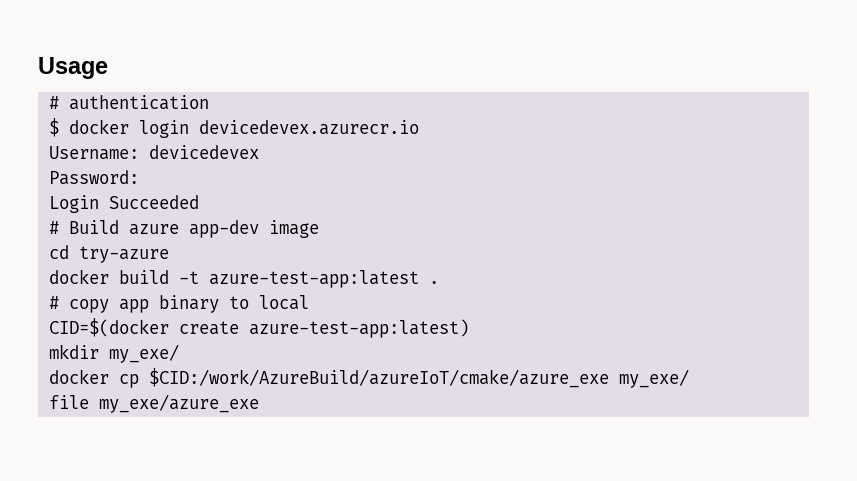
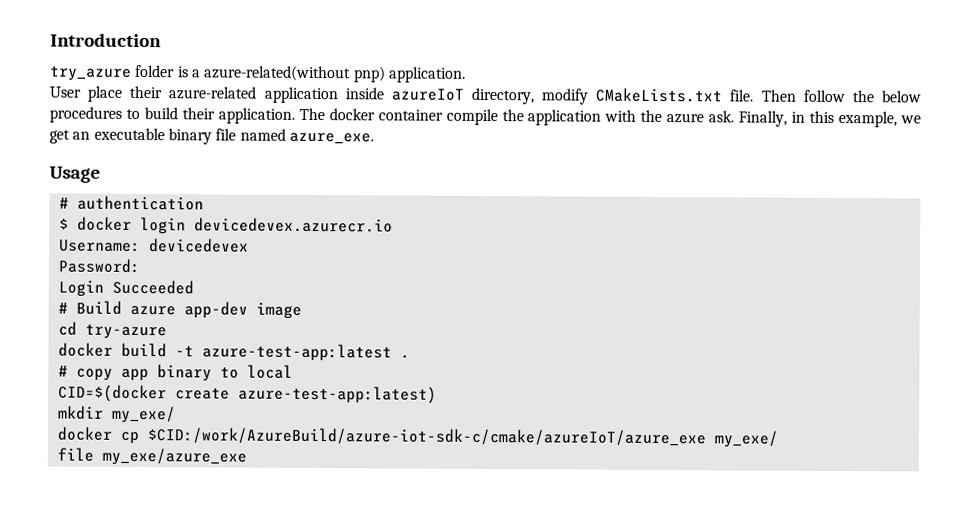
(38, 68) none -> [50,33,162,48] [50,64,466,83] [49,85,921,105] [49,106,921,128] [49,127,374,145] Introduction // try_azure folder is a azure-related(without pnp) application. // User place their azure-related application inside azureIoT directory, modify CMakeLists.txt file. Then follow the below procedures to build their application. The docker container compile the application with the azure ask. Finally, in this example, we get an executable binary file named azure_exe. //
[148,368,609,388] $CID:/work/AzureBuild/azureIoT/cmake/azure_exe -> [146,427,707,447] $CID:/work/AzureBuild/azure-iot-sdk-c/cmake/azureIoT/azure_exe

